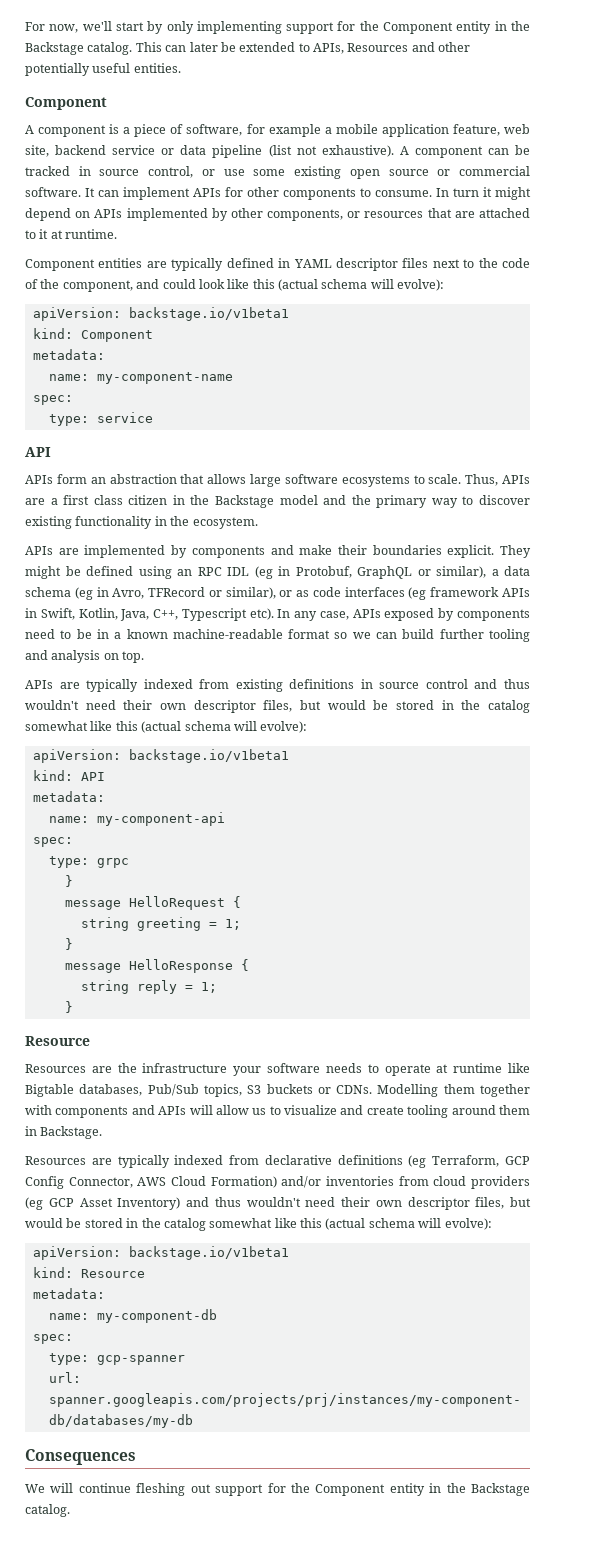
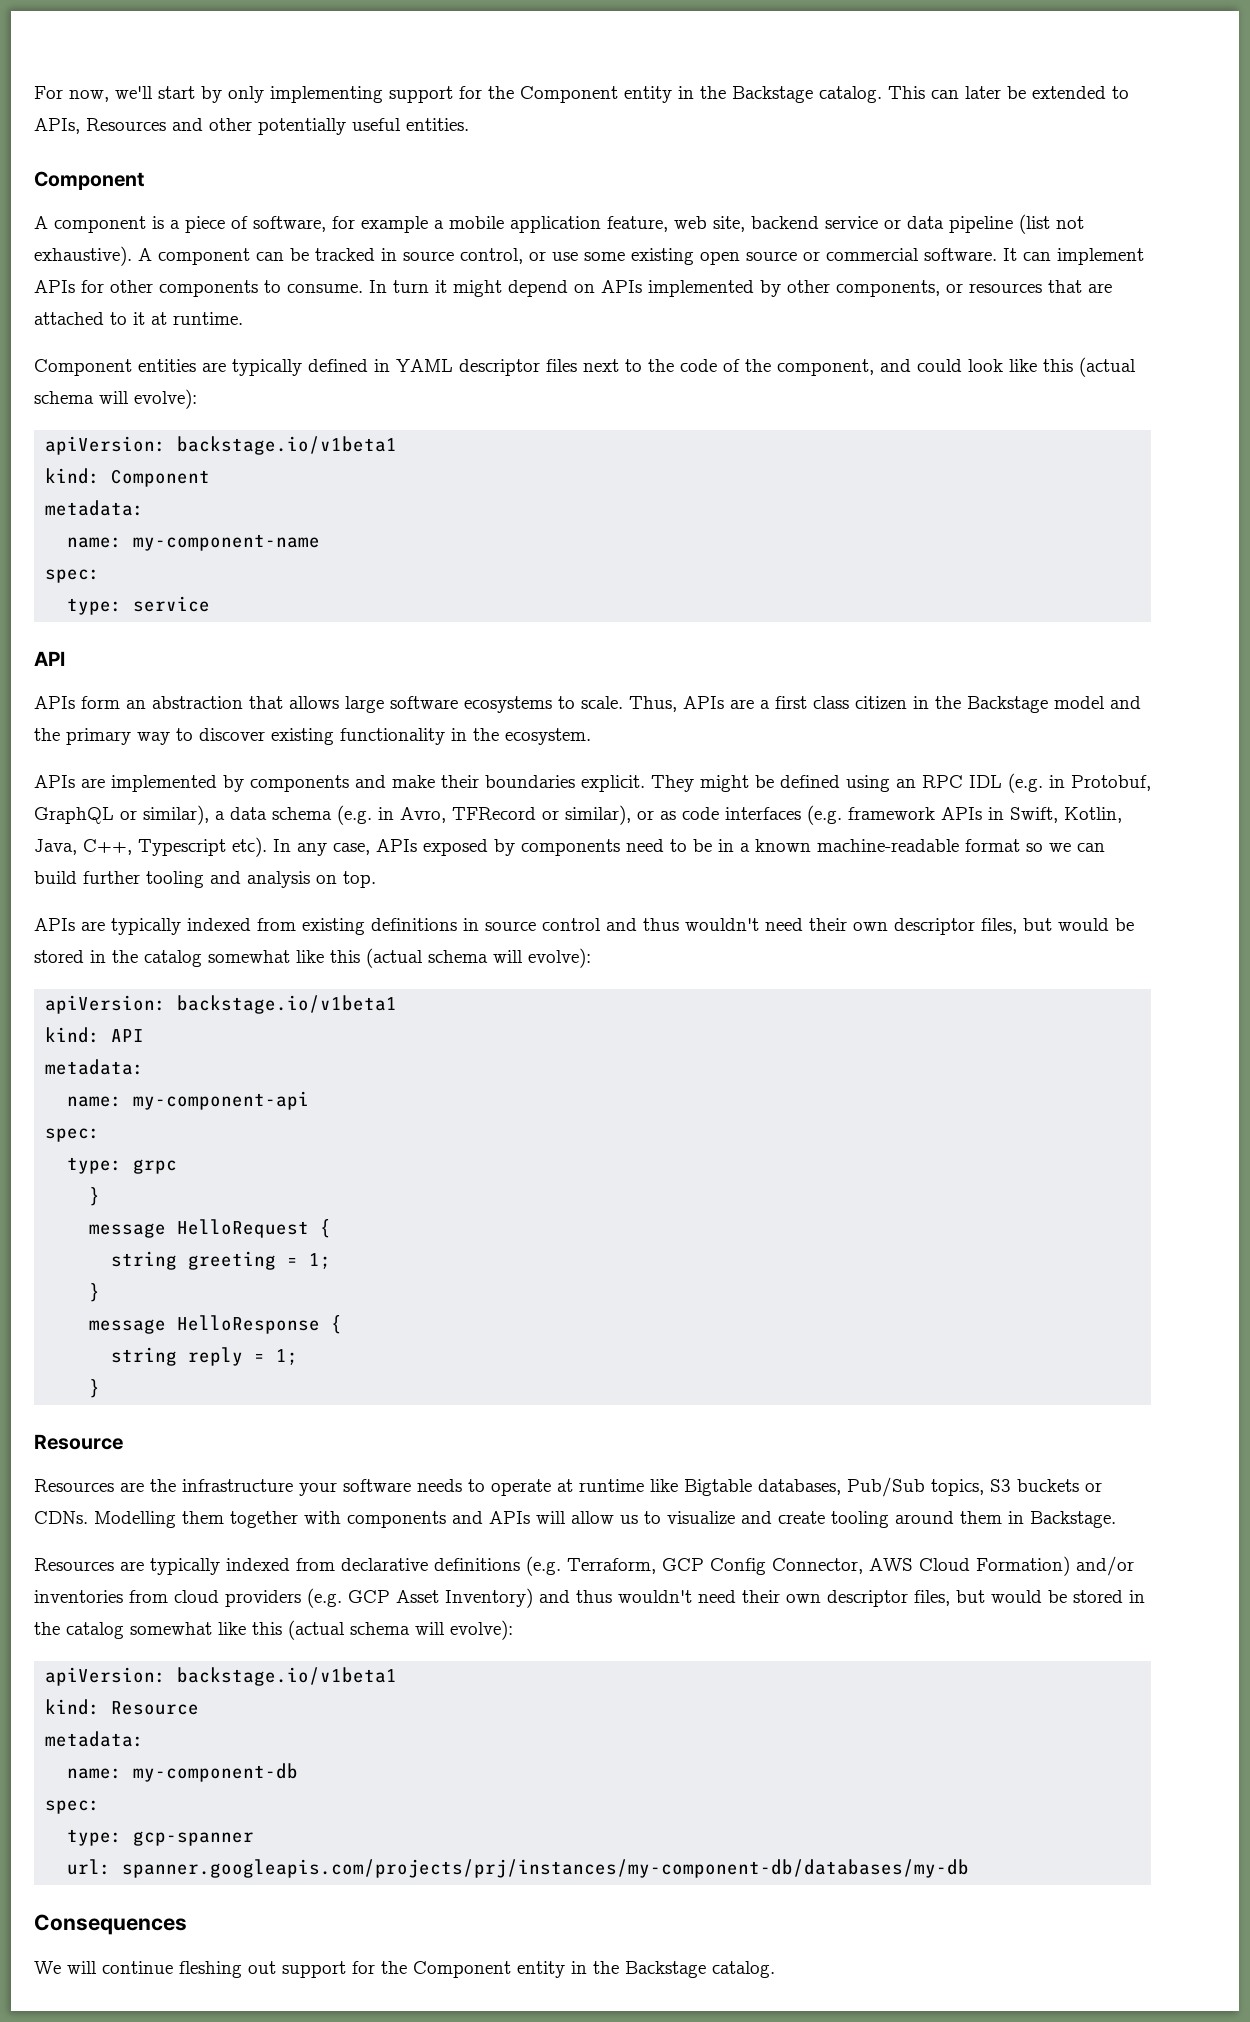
[254,566,273,579] (eg -> [1008,773,1043,793] (e.g.
[74,587,93,600] (eg -> [337,805,372,825] (e.g.
[408,587,427,600] (eg -> [807,805,842,825] (e.g.
[408,1155,427,1168] (eg -> [526,1556,561,1576] (e.g.
[25,1197,43,1210] (eg -> [307,1588,342,1608] (e.g.

